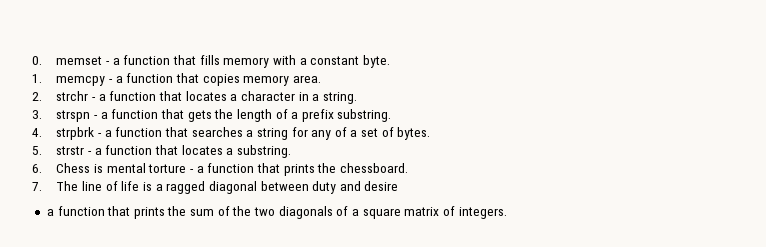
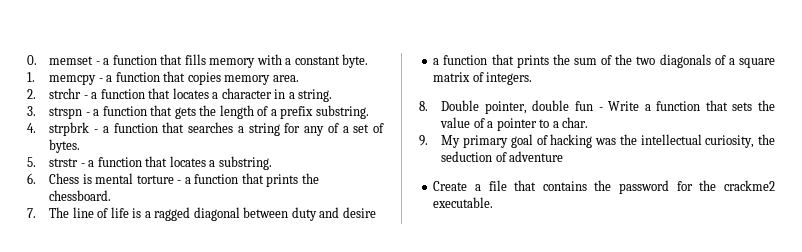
(507, 213) none -> [419,100,776,114] [440,117,589,131] [419,134,775,148] [441,151,564,162] [433,180,775,194] [433,197,494,208] // 8. Double pointer, double fun - Write a function that sets the value of a pointer to a char. // 9. My primary goal of hacking was the intellectual curiosity, the seduction of adventure // Create a file that contains the password for the crackme2 executable.

